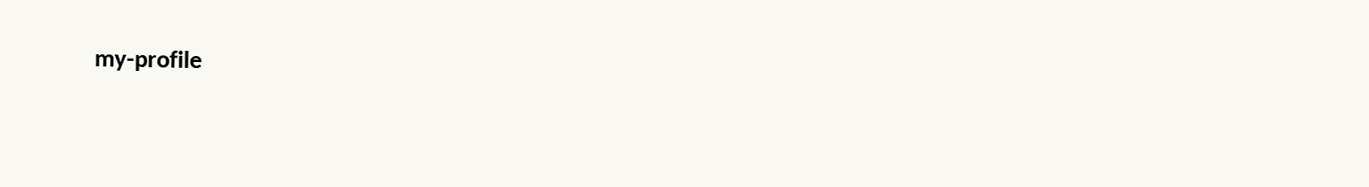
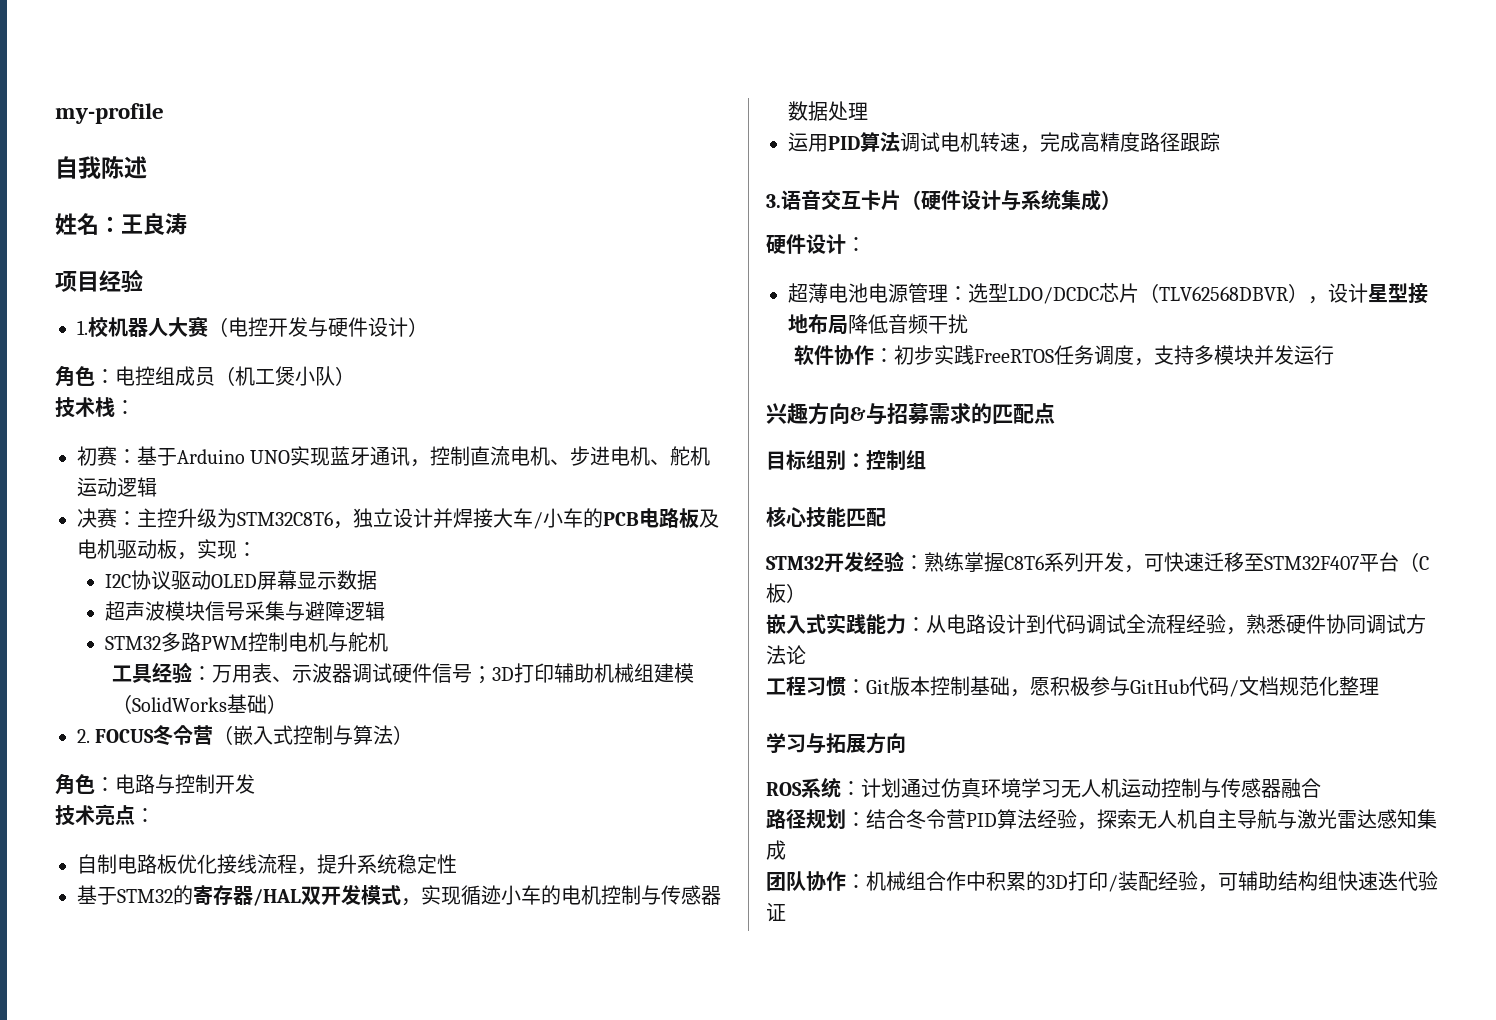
(203, 61) none -> [55,156,147,179] [55,213,187,235] [55,269,143,293] [77,316,428,337] [55,365,355,387] [55,397,135,418] [77,446,711,467] [77,477,157,497] [77,508,719,529] [77,539,257,560] [105,570,378,590] [105,601,386,621] [105,632,389,652] [111,662,694,684] [111,694,287,714] [77,725,414,746] [55,773,255,795] [55,804,155,826] [77,854,457,875] [77,885,721,906] [788,101,868,121] [788,132,1220,153] [766,189,1121,211] [766,234,866,254] [788,283,1428,304] [788,314,968,335] [794,345,1335,366] [766,403,1055,425] [766,450,926,471] [766,507,886,528] [766,551,1429,573] [766,583,806,603] [766,613,1426,635] [766,645,806,665] [766,676,1379,697] [766,733,906,754] [766,777,1321,798] [766,809,1437,830] [766,840,786,860] [766,871,1438,892] [766,902,786,922] // 自我陈述 // 姓名：王良涛 // 项目经验 // 1.校机器人大赛（电控开发与硬件设计） // 角色：电控组成员（机工煲小队） // 技术栈： // 初赛：基于Arduino UNO实现蓝牙通讯，控制直流电机、步进电机、舵机运动逻辑 // 决赛：主控升级为STM32C8T6，独立设计并焊接大车/小车的PCB电路板及电机驱动板，实现： // I2C协议驱动OLED屏幕显示数据 // 超声波模块信号采集与避障逻辑 // STM32多路PWM控制电机与舵机 // 工具经验：万用表、示波器调试硬件信号；3D打印辅助机械组建模（SolidWorks基础） // 2. FOCUS冬令营（嵌入式控制与算法） // 角色：电路与控制开发 // 技术亮点： // 自制电路板优化接线流程，提升系统稳定性 // 基于STM32的寄存器/HAL双开发模式，实现循迹小车的电机控制与传感器数据处理 // 运用PID算法调试电机转速，完成高精度路径跟踪 // 3.语音交互卡片（硬件设计与系统集成） // 硬件设计： // 超薄电池电源管理：选型LDO/DCDC芯片（TLV62568DBVR），设计星型接地布局降低音频干扰 // 软件协作：初步实践FreeRTOS任务调度，支持多模块并发运行 // 兴趣方向&与招募需求的匹配点 // 目标组别：控制组 // 核心技能匹配 // STM32开发经验：熟练掌握C8T6系列开发，可快速迁移至STM32F407平台（C板） // 嵌入式实践能力：从电路设计到代码调试全流程经验，熟悉硬件协同调试方法论 // 工程习惯：Git版本控制基础，愿积极参与GitHub代码/文档规范化整理 // 学习与拓展方向 // ROS系统：计划通过仿真环境学习无人机运动控制与传感器融合 // 路径规划：结合冬令营PID算法经验，探索无人机自主导航与激光雷达感知集成 // 团队协作：机械组合作中积累的3D打印/装配经验，可辅助结构组快速迭代验证

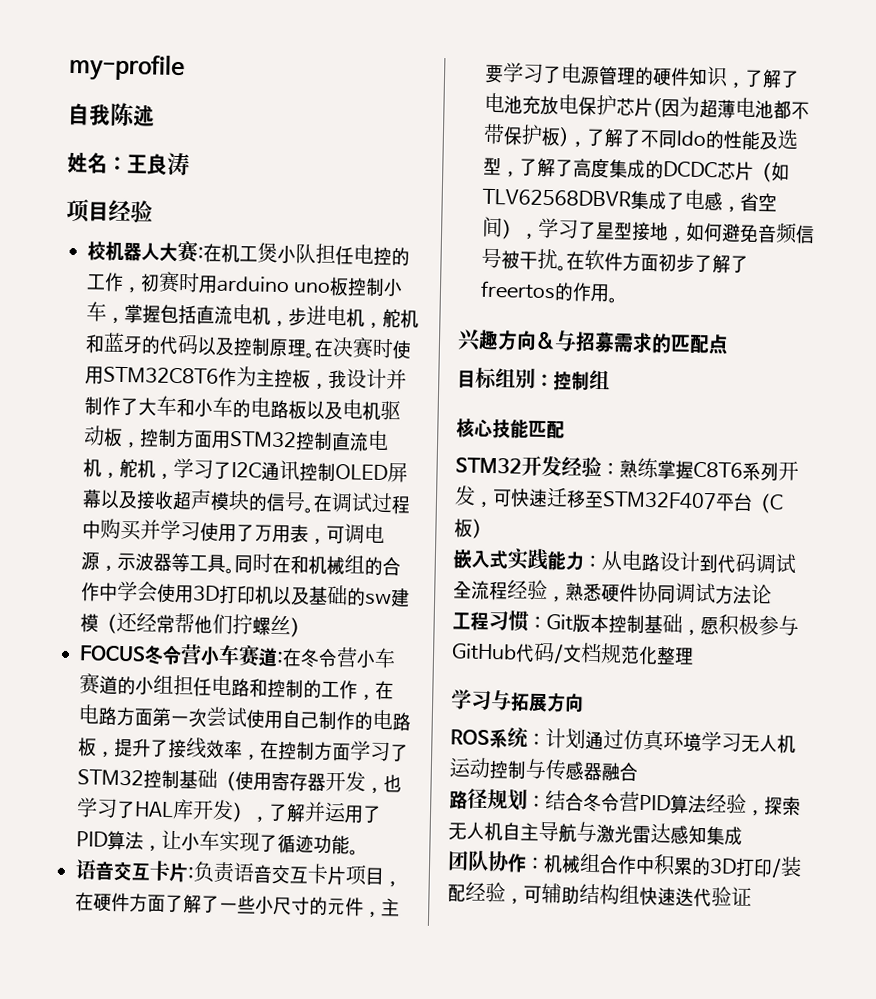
[77,320,88,335] 1. -> (153, 211) none
[208,317,428,337] [55,365,355,387] [55,397,135,418] [77,446,571,467] （电控开发与硬件设计） // 角色：电控组成员（机工煲小队） // 技术栈： // 初赛：基于Arduino UNO实现蓝牙通讯，控制直流电机、 -> [197,242,410,267] [86,271,404,297] [86,301,289,328] :在机工煲小队担任电控的工作，初赛时用arduino uno板控制小车，掌握包括直流电机，
[650,446,711,466] [77,477,157,497] [77,508,719,529] [77,539,257,560] [105,570,378,590] [105,601,386,621] [105,632,389,652] [111,662,694,684] [111,694,287,714] [77,729,90,743] 、舵机运动逻辑 // 决赛：主控升级为STM32C8T6，独立设计并焊接大车/小车的PCB电路板及电机驱动板，实现： // I2C协议驱动OLED屏幕显示数据 // 超声波模块信号采集与避障逻辑 // STM32多路PWM控制电机与舵机 // 工具经验：万用表、示波器调试硬件信号；3D打印辅助机械组建模（SolidWorks基础） // 2. -> [364,308,419,329] [85,332,412,360] [85,366,407,390] [84,395,401,421] [83,425,389,452] [83,457,408,483] [82,489,411,515] [82,518,385,545] [81,551,401,577] [81,580,410,608] [80,611,309,638] ，舵机和蓝牙的代码以及控制原理。在决赛时使用STM32C8T6作为主控板，我设计并制作了大车和小车的电路板以及电机驱动板，控制方面用STM32控制直流电机，舵机，学习了I2C通讯控制OLED屏幕以及接收超声模块的信号。在调试过程中购买并学习使用了万用表，可调电源，示波器等工具。同时在和机械组的合作中学会使用3D打印机以及基础的sw建模（还经常帮他们拧螺丝） //
[213,725,414,745] [55,773,255,795] [55,804,155,826] [77,854,457,875] [77,885,721,906] [788,101,868,121] [788,132,1220,153] [766,189,1121,211] [766,234,866,254] [788,283,1428,304] [788,314,968,335] [794,345,1335,366] （嵌入式控制与算法） // 角色：电路与控制开发 // 技术亮点： // 自制电路板优化接线流程，提升系统稳定性 // 基于STM32的寄存器/HAL双开发模式，实现循迹小车的电机控制与传感器数据处理 // 运用PID算法调试电机转速，完成高精度路径跟踪 // 3.语音交互卡片（硬件设计与系统集成） // 硬件设计： // 超薄电池电源管理：选型LDO/DCDC芯片（TLV62568DBVR），设计星型接地布局降低音频干扰 // 软件协作：初步实践FreeRTOS任务调度，支持多模块并发运行 -> [200,644,396,669] [79,673,394,701] [78,704,411,732] [78,737,409,762] [77,768,402,795] [76,797,382,824] [76,829,359,856] [75,859,402,888] [75,892,400,918] [484,62,800,89] [484,92,810,120] [483,123,799,151] [483,157,790,183] [482,188,777,213] [482,216,815,245] [481,247,749,274] [480,280,618,304] 小车赛道:在冬令营小车赛道的小组担任电路和控制的工作，在电路方面第一次尝试使用自己制作的电路板，提升了接线效率，在控制方面学习了STM32控制基础（使用寄存器开发，也学习了HAL库开发），了解并运用了PID算法，让小车实现了循迹功能。 // 语音交互卡片:负责语音交互卡片项目，在硬件方面了解了一些小尺寸的元件，主要学习了电源管理的硬件知识，了解了电池充放电保护芯片(因为超薄电池都不带保护板)，了解了不同ldo的性能及选型，了解了高度集成的DCDC芯片（如TLV62568DBVR集成了电感，省空间），学习了星型接地，如何避免音频信号被干扰。在软件方面初步了解了freertos的作用。

